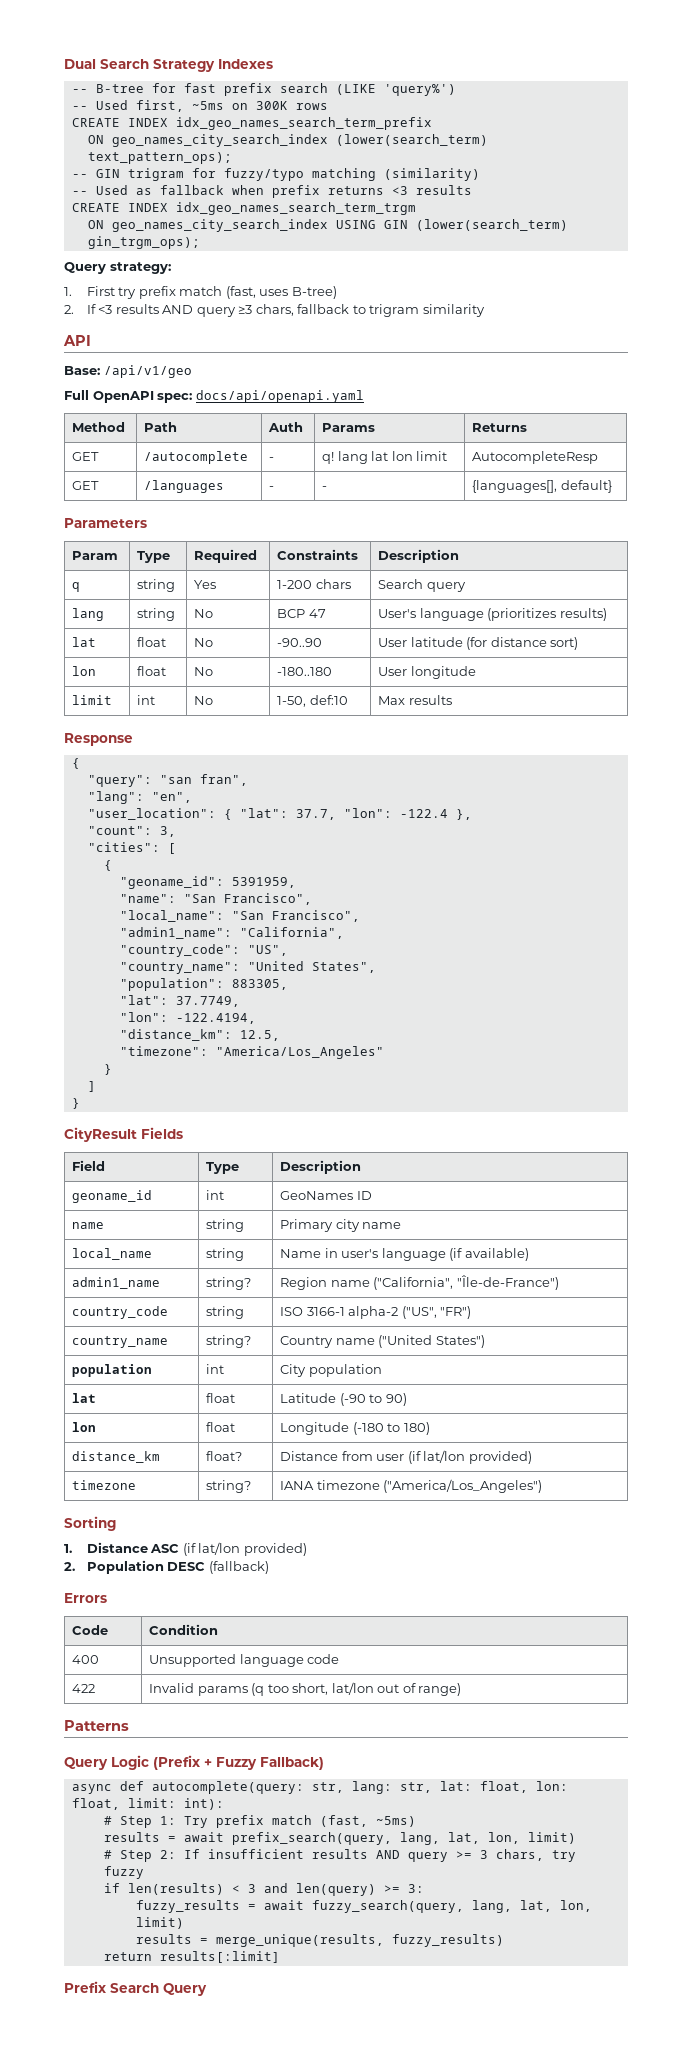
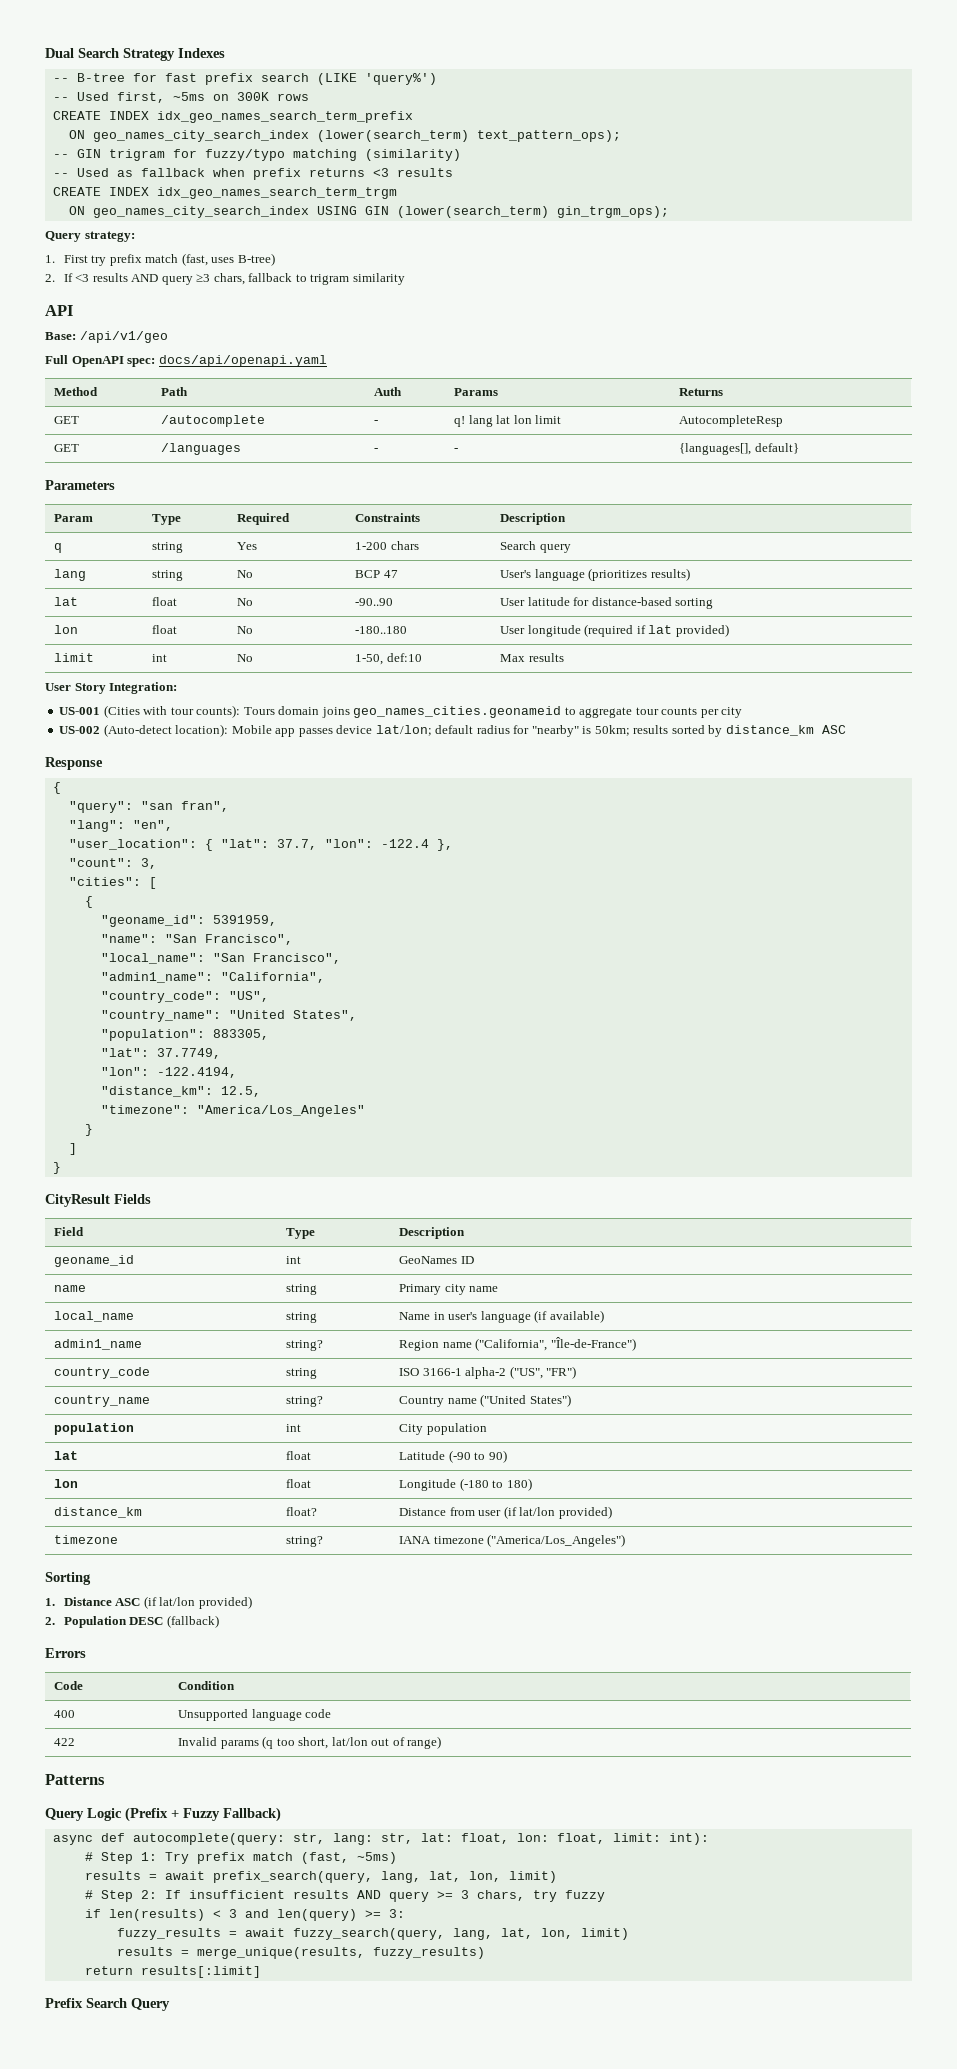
[466,637,579,650] (for distance sort) -> [573,597,714,609] for distance-based sorting
(476, 672) none -> [584,624,729,637] (required if lat provided)
(452, 700) none -> [45,682,178,694] [59,705,743,718] [59,724,846,737] // User Story Integration: // US-001 (Cities with tour counts): Tours domain joins geo_names_cities.geonameid to aggregate tour counts per city // US-002 (Auto-detect location): Mobile app passes device lat/lon; default radius for "nearby" is 50km; results sorted by distance_km ASC

